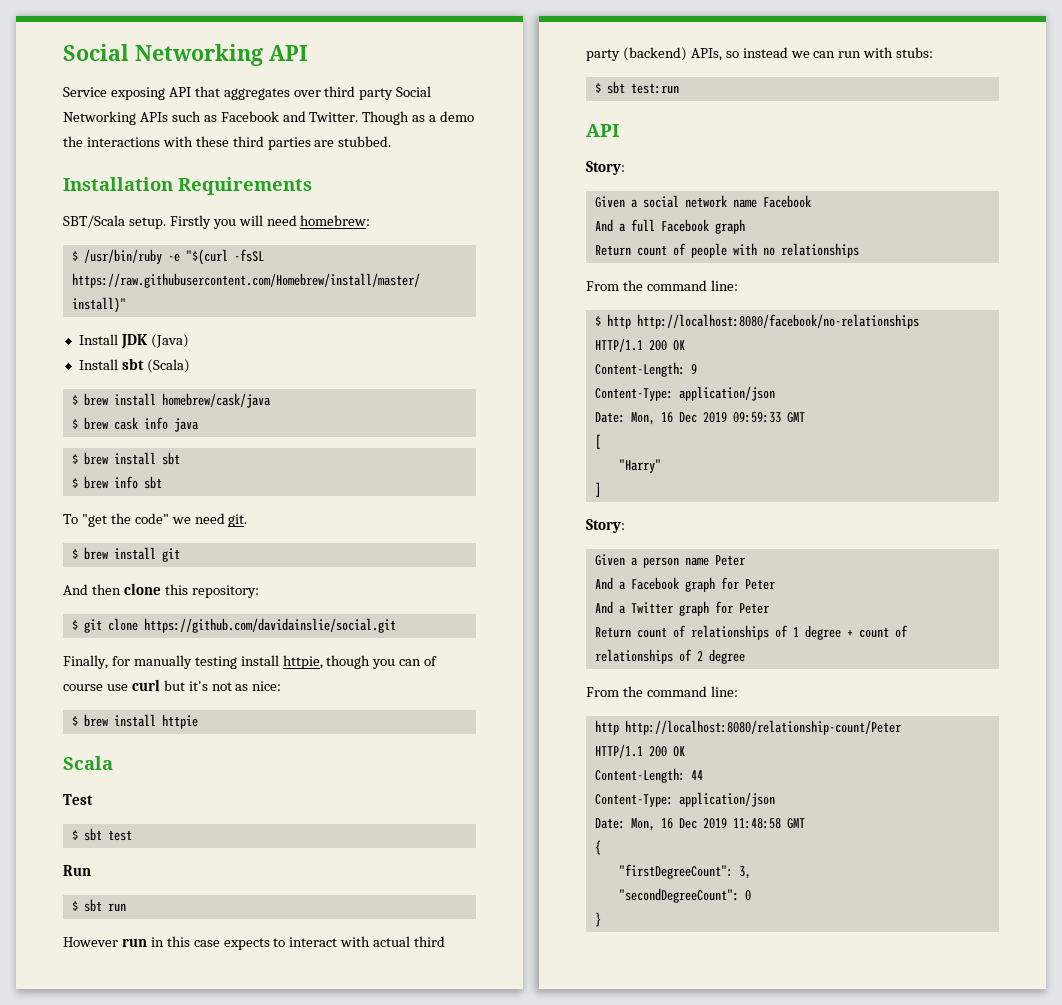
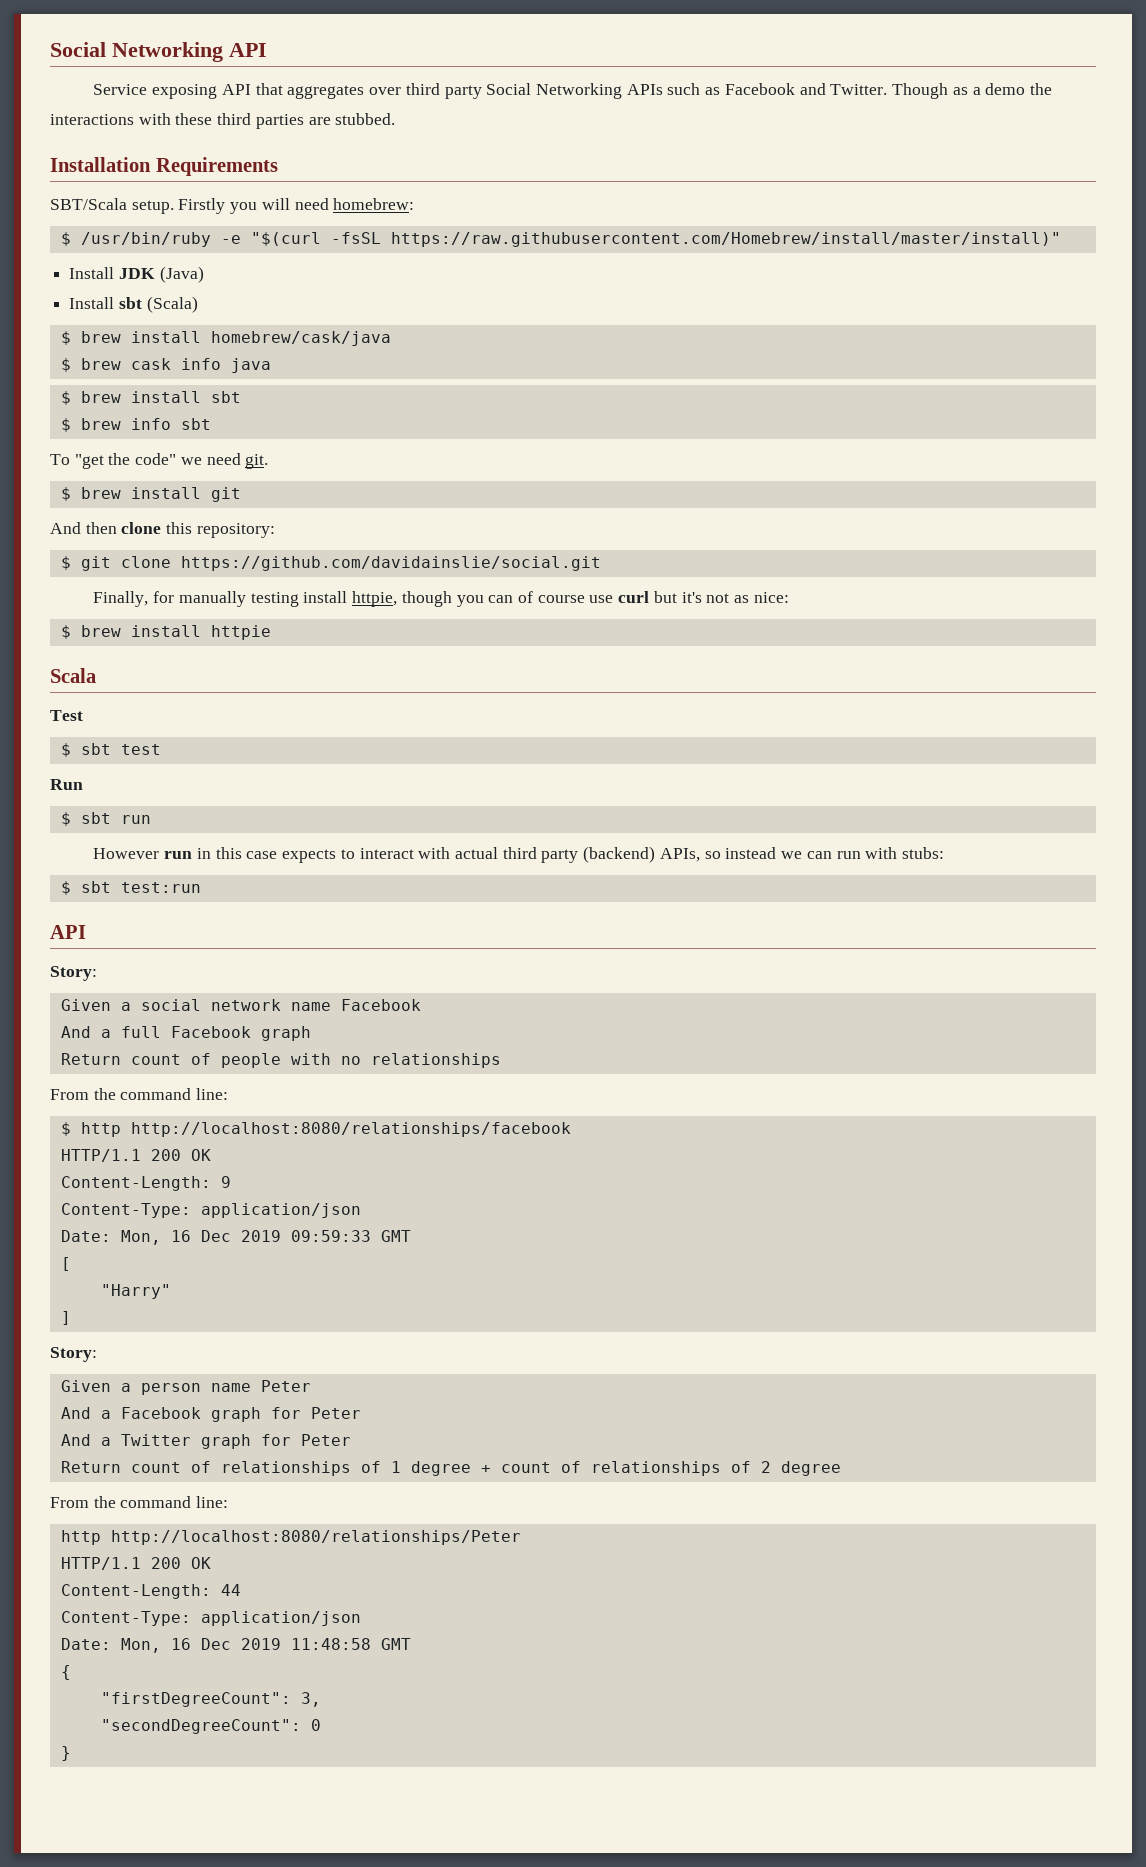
[636,314,919,329] http://localhost:8080/facebook/no-relationships -> [130,1122,571,1137] http://localhost:8080/relationships/facebook
[624,720,901,735] http://localhost:8080/relationship-count/Peter -> [110,1530,521,1545] http://localhost:8080/relationships/Peter

